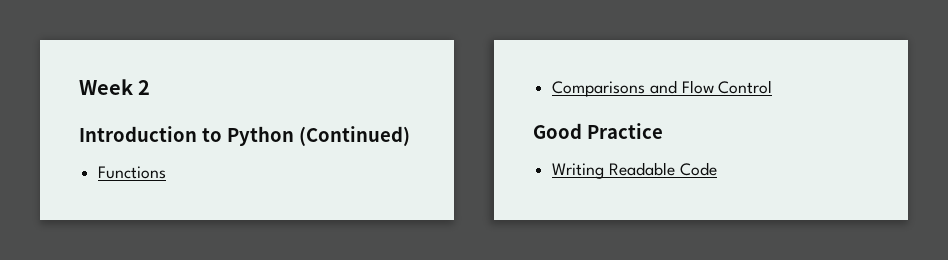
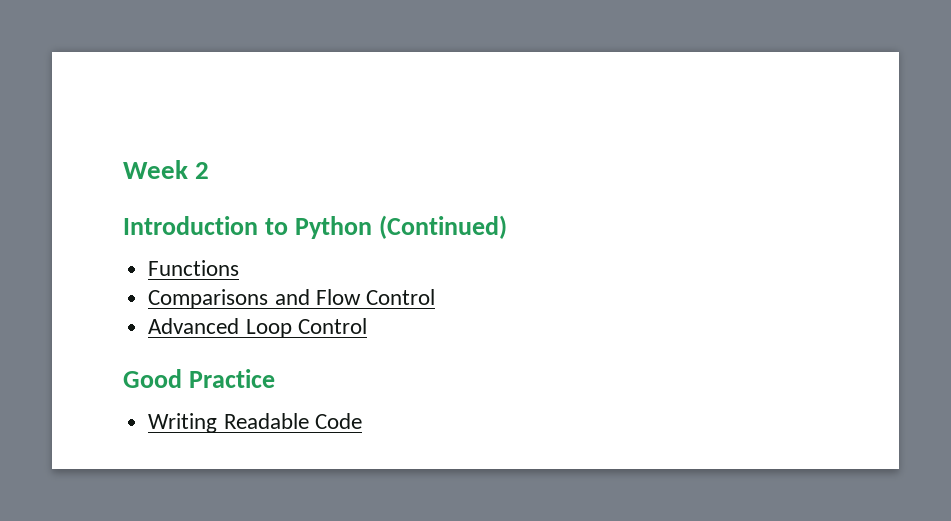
(773, 87) none -> [148,318,367,338] // Advanced Loop Control

